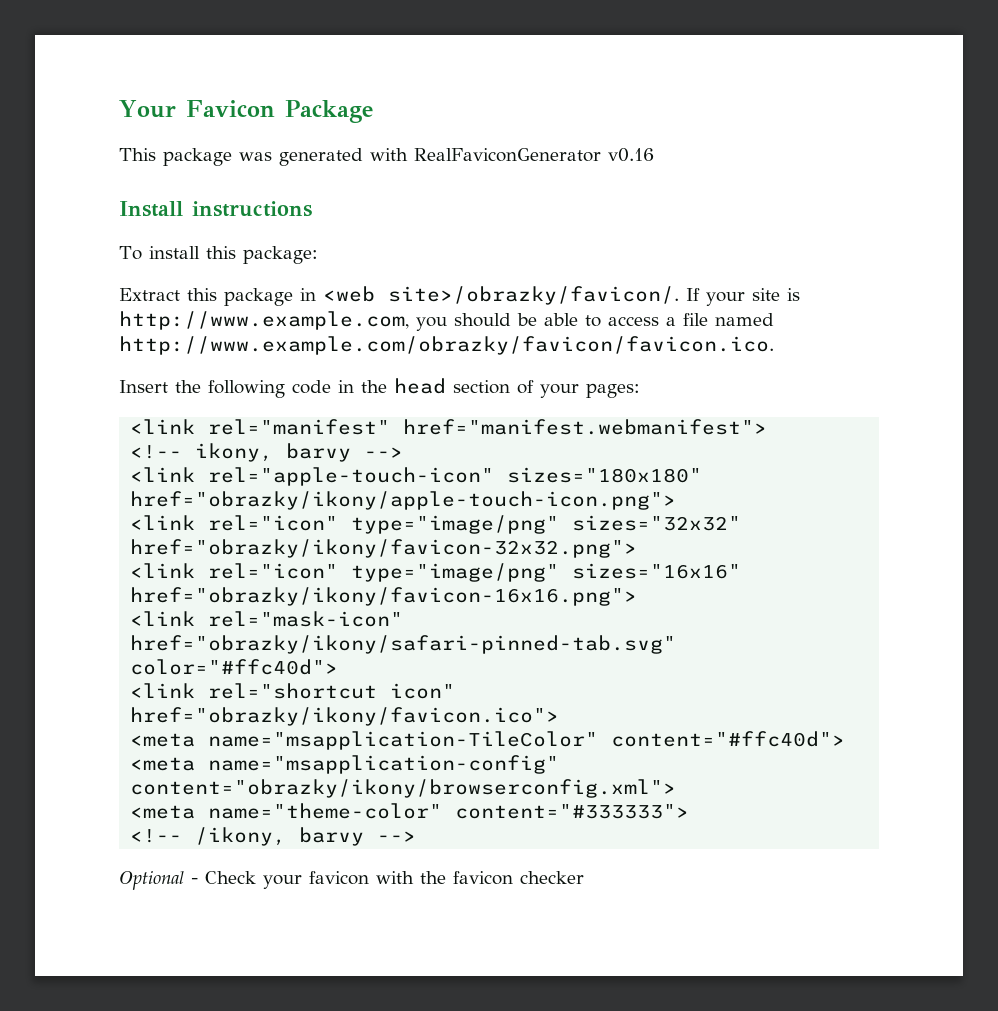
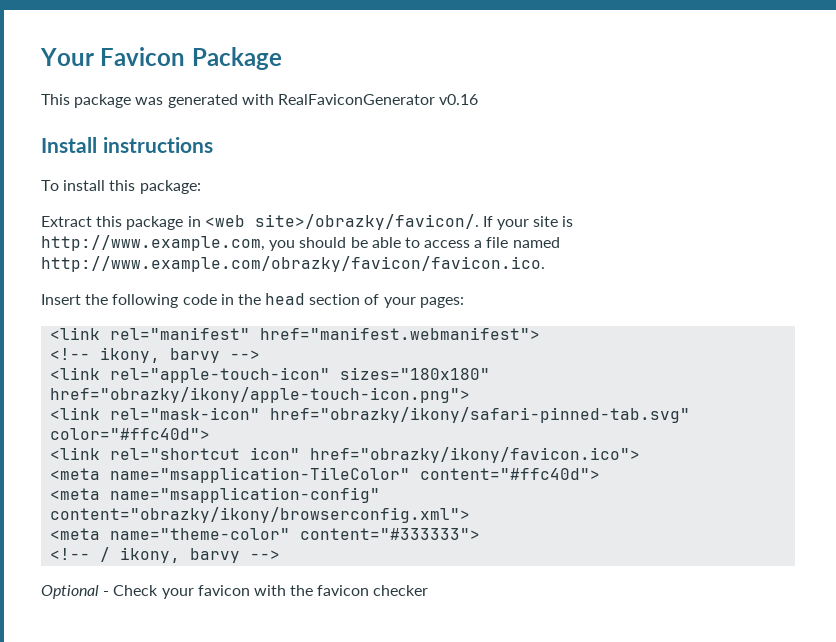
[130,515,742,534] [130,539,638,558] [130,563,742,582] [130,587,638,606] // <link rel="icon" type="image/png" sizes="32x32" href="obrazky/ikony/favicon-32x32.png"> // <link rel="icon" type="image/png" sizes="16x16" href="obrazky/ikony/favicon-16x16.png"> -> (471, 395) none
[195,827,287,846] /ikony, -> [100,547,181,563] / ikony,

